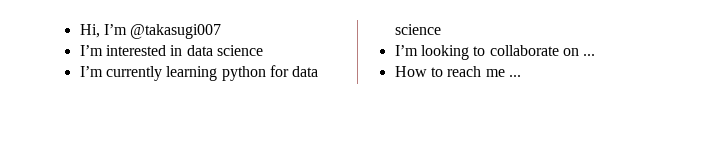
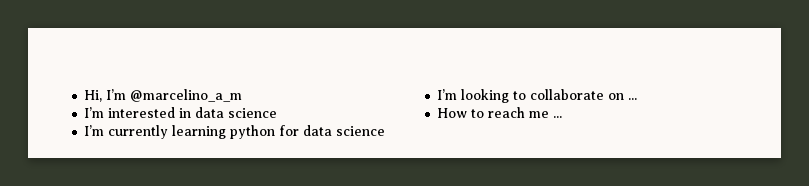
[130,24,222,39] @takasugi007 -> [130,89,243,102] @marcelino_a_m

